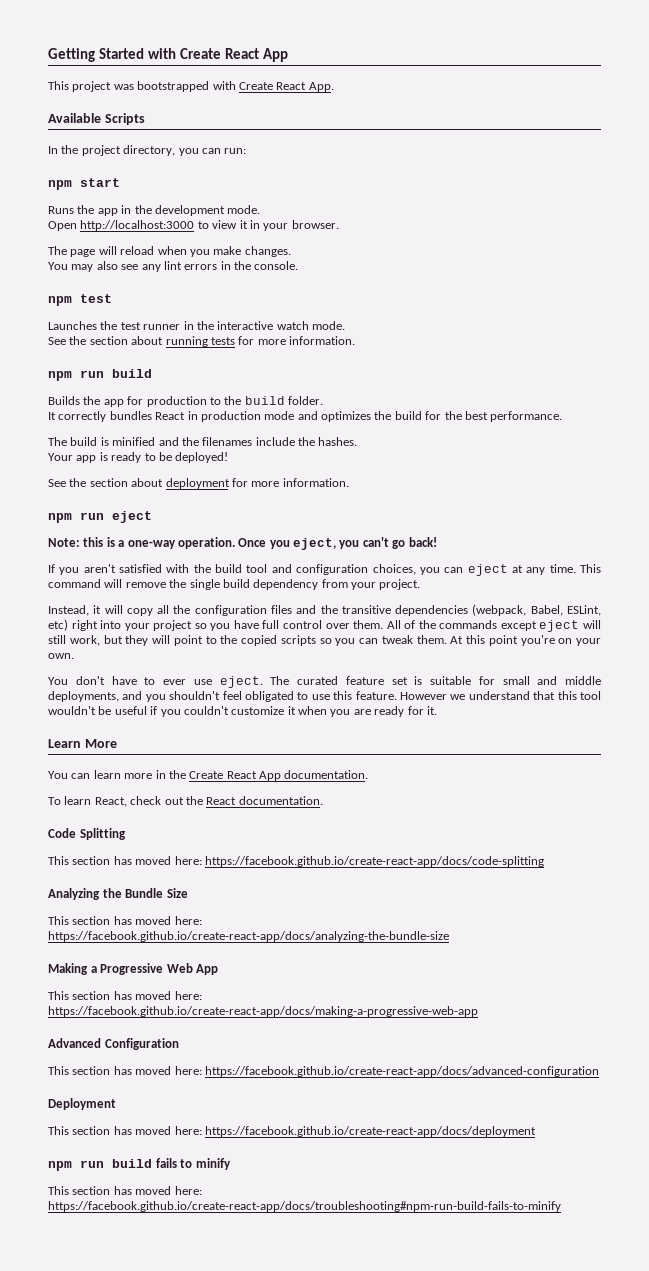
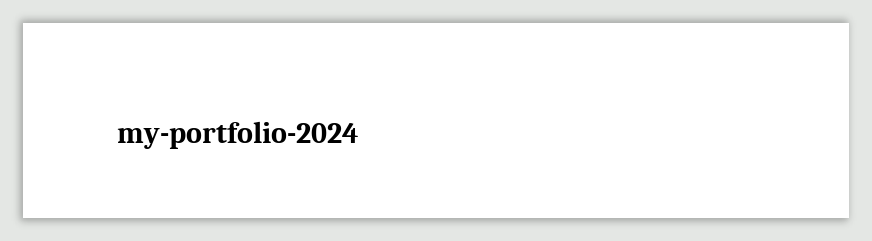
[48,48,288,62] [48,81,334,92] [48,113,145,125] [48,145,247,156] [48,178,120,190] [48,205,261,216] [48,220,339,231] [48,246,291,257] [48,261,299,272] [48,294,112,306] [48,321,345,330] [48,336,355,347] [48,369,152,381] [48,396,323,407] [48,411,563,422] [48,437,358,446] [48,452,229,463] [48,478,349,489] [48,511,152,523] [48,537,437,550] [48,564,602,576] [48,579,421,590] [48,604,601,616] [48,619,601,632] [48,635,601,646] [48,653,74,659] [48,676,601,688] [48,691,601,702] [48,706,437,717] [48,739,117,748] [48,770,369,781] [48,796,323,807] [48,828,126,840] [48,856,544,867] [48,888,188,900] [48,916,202,925] [48,931,449,942] [48,963,219,975] [48,991,202,1000] [48,1006,478,1017] [48,1038,179,1050] [48,1066,599,1077] [48,1098,116,1110] [48,1126,536,1137] [48,1158,231,1171] [48,1186,202,1195] [48,1201,561,1212] Getting Started with Create React App // This project was bootstrapped with Create React App. // Available Scripts // In the project directory, you can run: // npm start // Runs the app in the development mode. // Open http://localhost:3000 to view it in your browser. // The page will reload when you make changes. // You may also see any lint errors in the console. // npm test // Launches the test runner in the interactive watch mode. // See the section about running tests for more information. // npm run build // Builds the app for production to the build folder. // It correctly bundles React in production mode and optimizes the build for the best performance. // The build is minified and the filenames include the hashes. // Your app is ready to be deployed! // See the section about deployment for more information. // npm run eject // Note: this is a one-way operation. Once you eject, you can't go back! // If you aren't satisfied with the build tool and configuration choices, you can eject at any time. This command will remove the single build dependency from your project. // Instead, it will copy all the configuration files and the transitive dependencies (webpack, Babel, ESLint, etc) right into your project so you have full control over them. All of the commands except eject will still work, but they will point to the copied scripts so you can tweak them. At this point you're on your own. // You don't have to ever use eject. The curated feature set is suitable for small and middle deployments, and you shouldn't feel obligated to use this feature. However we understand that this tool wouldn't be useful if you couldn't customize it when you are ready for it. // Learn More // You can learn more in the Create React App documentation. // To learn React, check out the React documentation. // Code Splitting // This section has moved here: https://facebook.github.io/create-react-app/docs/code-splitting // Analyzing the Bundle Size // This section has moved here: https://facebook.github.io/create-react-app/docs/analyzing-the-bundle-size // Making a Progressive Web App // This section has moved here: https://facebook.github.io/create-react-app/docs/making-a-progressive-web-app // Advanced Configuration // This section has moved here: https://facebook.github.io/create-react-app/docs/advanced-configuration // Deployment // This section has moved here: https://facebook.github.io/create-react-app/docs/deployment // npm run build fails to minify // This section has moved here: https://facebook.github.io/create-react-app/docs/troubleshooting#npm-run-build-fails-to-minify -> [117,121,359,149] my-portfolio-2024

